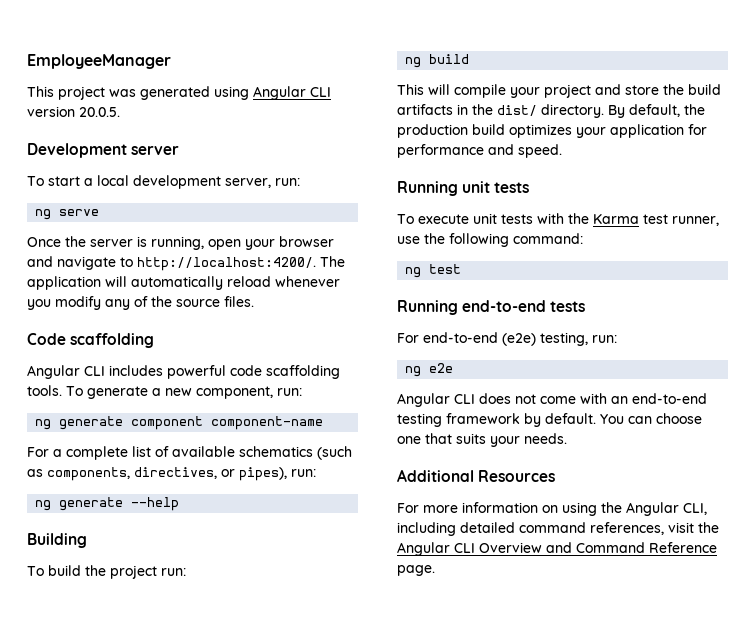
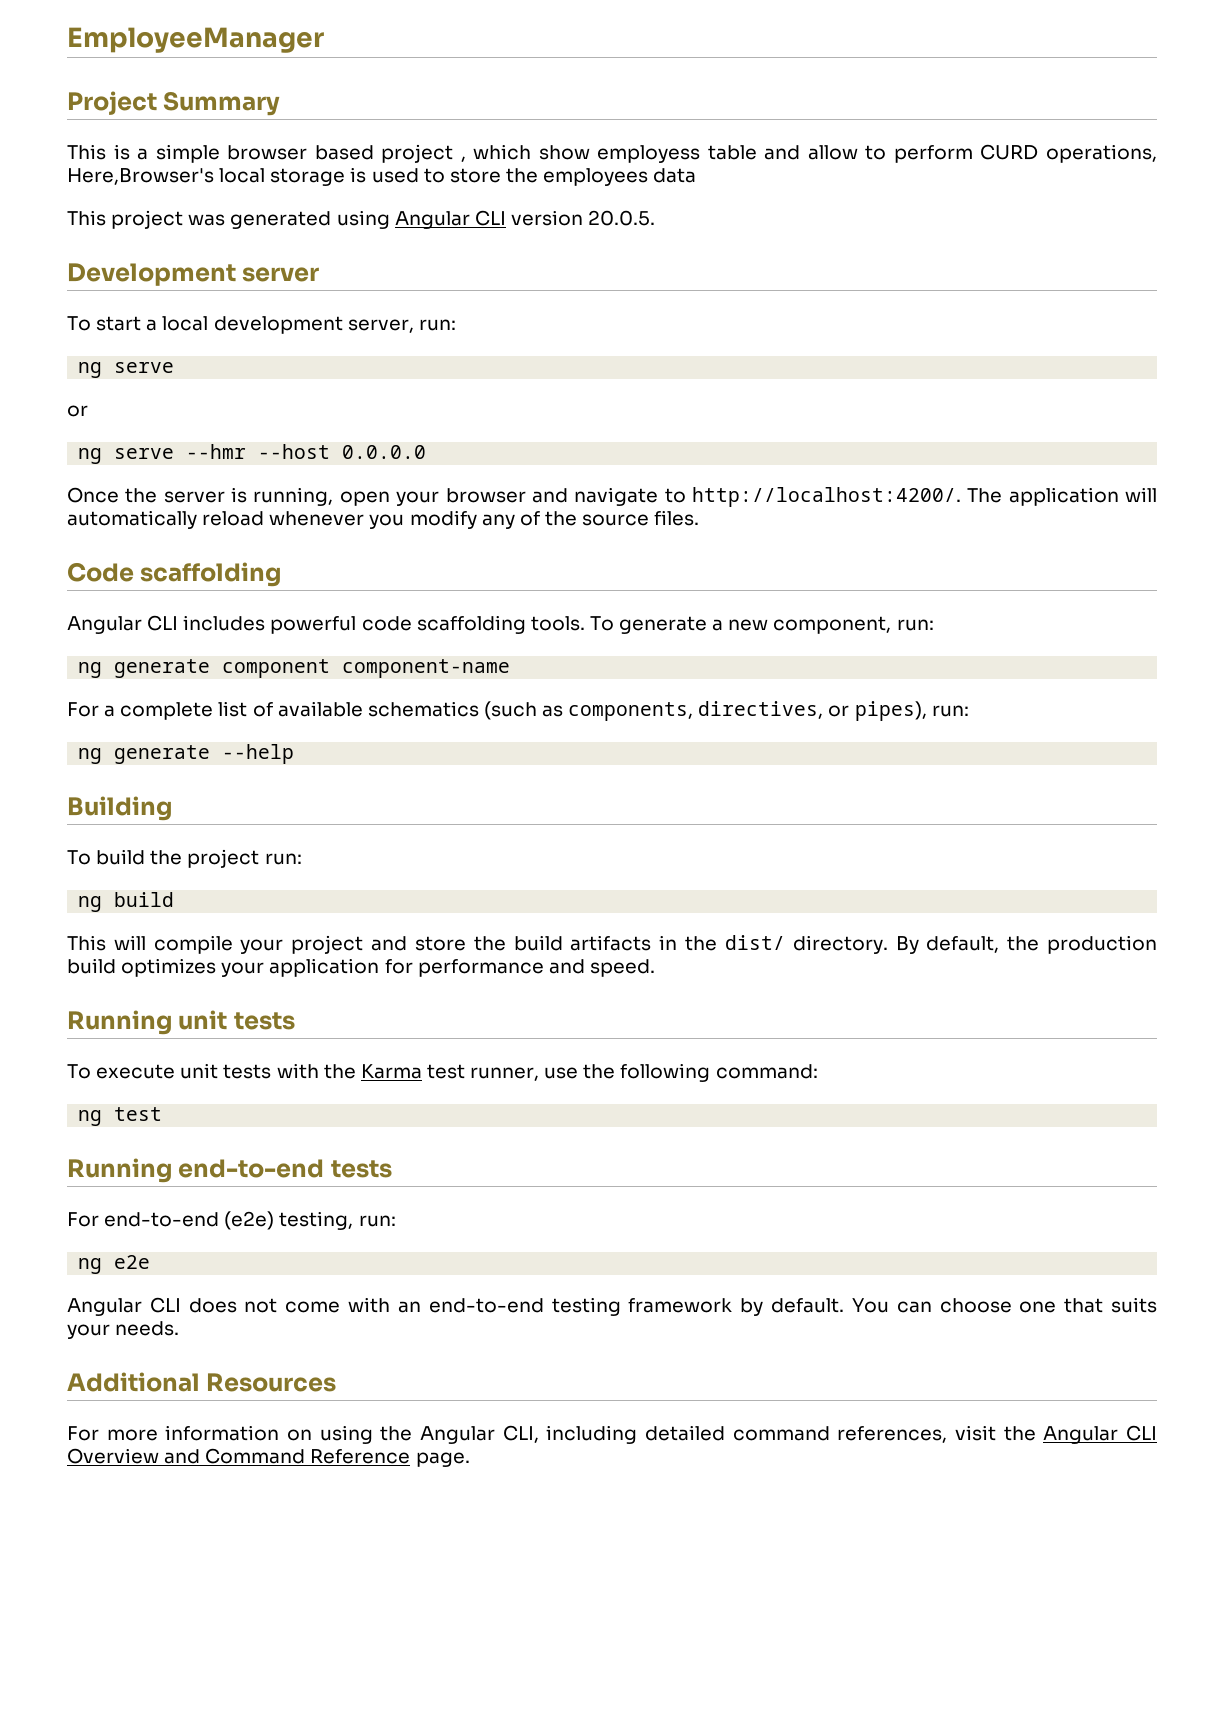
(171, 61) none -> [67,91,281,116] [67,144,1157,163] [67,167,697,186] // Project Summary // This is a simple browser based project , which show employess table and allow to perform CURD operations, Here,Browser's local storage is used to store the employees data
(100, 212) none -> [67,405,88,417] [78,444,427,464] // or // ng serve --hmr --host 0.0.0.0

